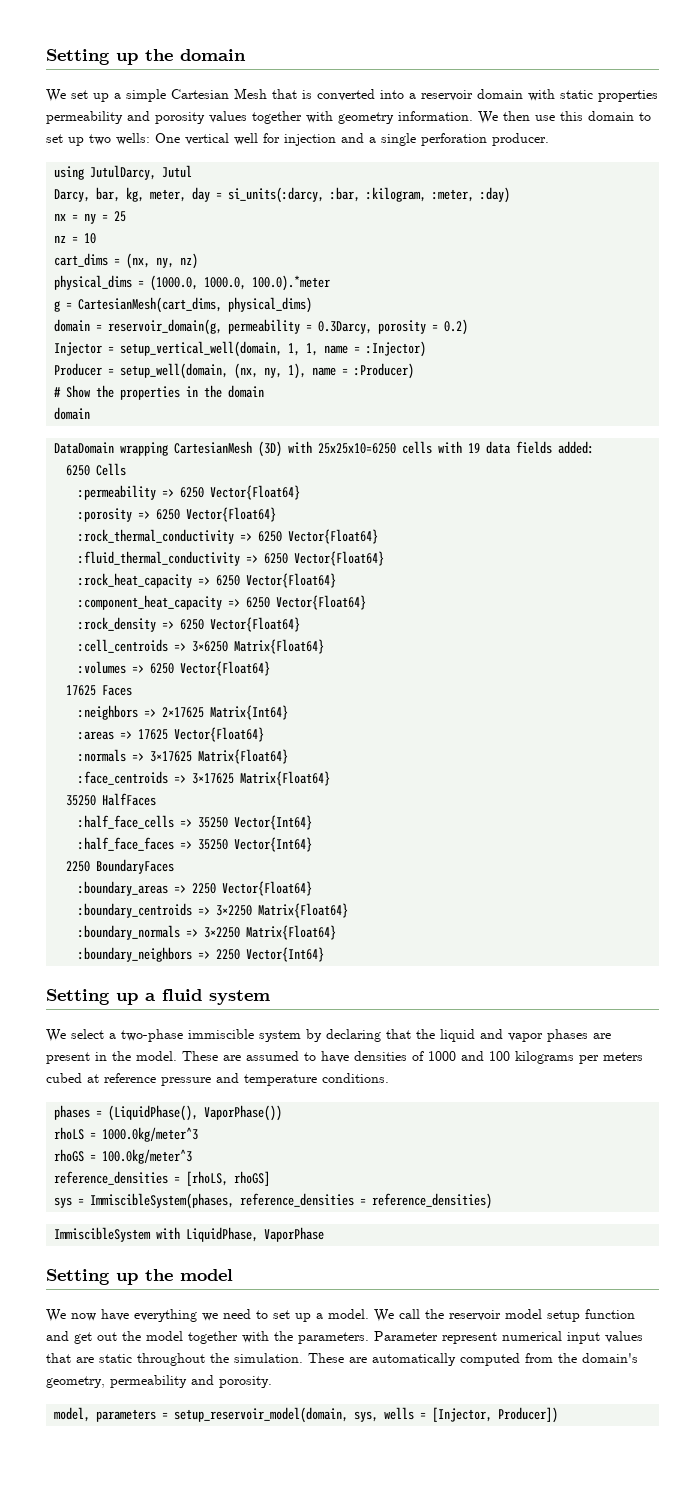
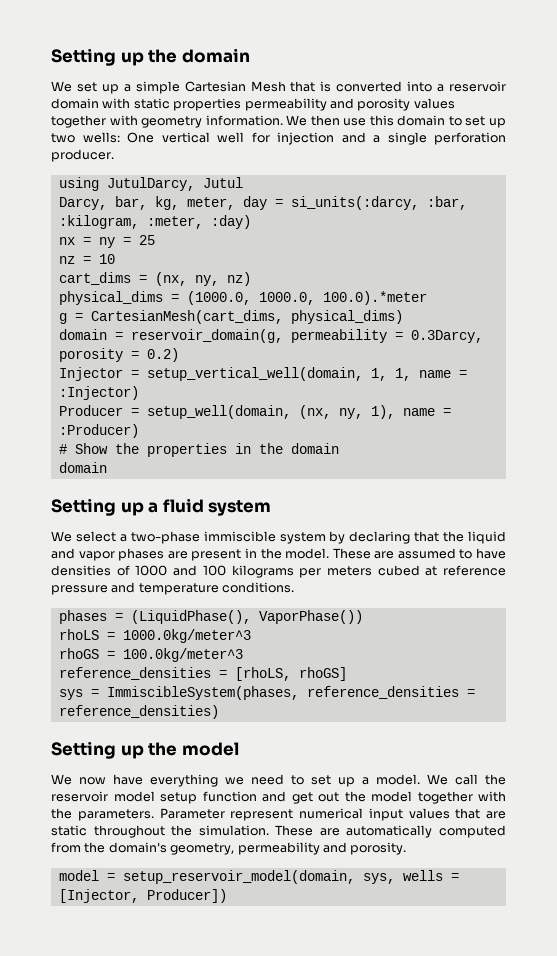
[54,441,595,457] [66,463,127,476] [78,485,301,500] [78,507,277,522] [78,529,379,544] [78,551,385,566] [78,573,337,588] [78,595,367,610] [78,617,301,632] [78,639,325,654] [78,661,271,676] [66,685,133,696] [78,705,289,720] [78,727,265,742] [78,749,289,764] [78,771,331,786] [66,793,157,806] [78,815,313,830] [78,837,313,852] [66,859,175,874] [78,881,313,896] [78,903,349,918] [78,925,337,940] [78,947,325,962] // DataDomain wrapping CartesianMesh (3D) with 25x25x10=6250 cells with 19 data fields added: // 6250 Cells // :permeability => 6250 Vector{Float64} // :porosity => 6250 Vector{Float64} // :rock_thermal_conductivity => 6250 Vector{Float64} // :fluid_thermal_conductivity => 6250 Vector{Float64} // :rock_heat_capacity => 6250 Vector{Float64} // :component_heat_capacity => 6250 Vector{Float64} // :rock_density => 6250 Vector{Float64} // :cell_centroids => 3×6250 Matrix{Float64} // :volumes => 6250 Vector{Float64} // 17625 Faces // :neighbors => 2×17625 Matrix{Int64} // :areas => 17625 Vector{Float64} // :normals => 3×17625 Matrix{Float64} // :face_centroids => 3×17625 Matrix{Float64} // 35250 HalfFaces // :half_face_cells => 35250 Vector{Int64} // :half_face_faces => 35250 Vector{Int64} // 2250 BoundaryFaces // :boundary_areas => 2250 Vector{Float64} // :boundary_centroids => 3×2250 Matrix{Float64} // :boundary_normals => 3×2250 Matrix{Float64} // :boundary_neighbors => 2250 Vector{Int64} -> (107, 467) none
[54,1227,325,1242] // ImmiscibleSystem with LiquidPhase, VaporPhase -> (219, 712) none
[54,1407,157,1422] model, parameters -> [58,870,99,881] model

